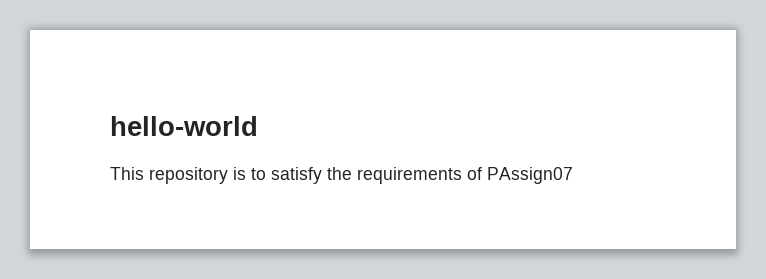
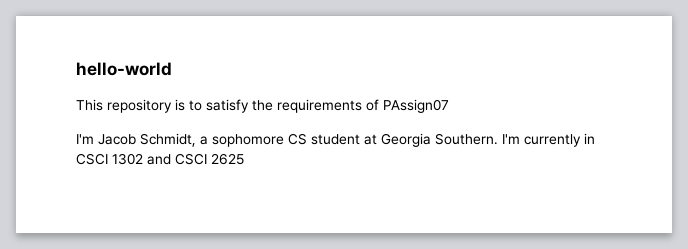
(573, 175) none -> [76,133,595,147] [76,153,244,165] // I'm Jacob Schmidt, a sophomore CS student at Georgia Southern. I'm currently in CSCI 1302 and CSCI 2625

